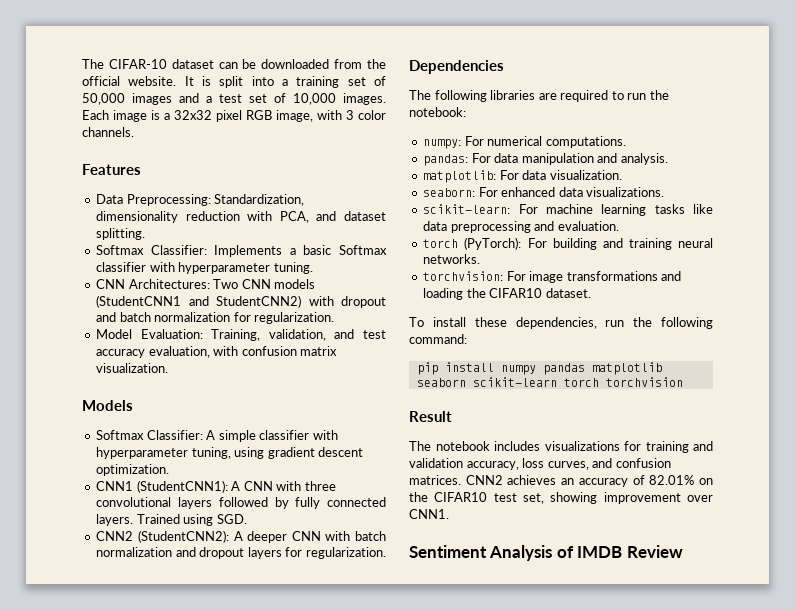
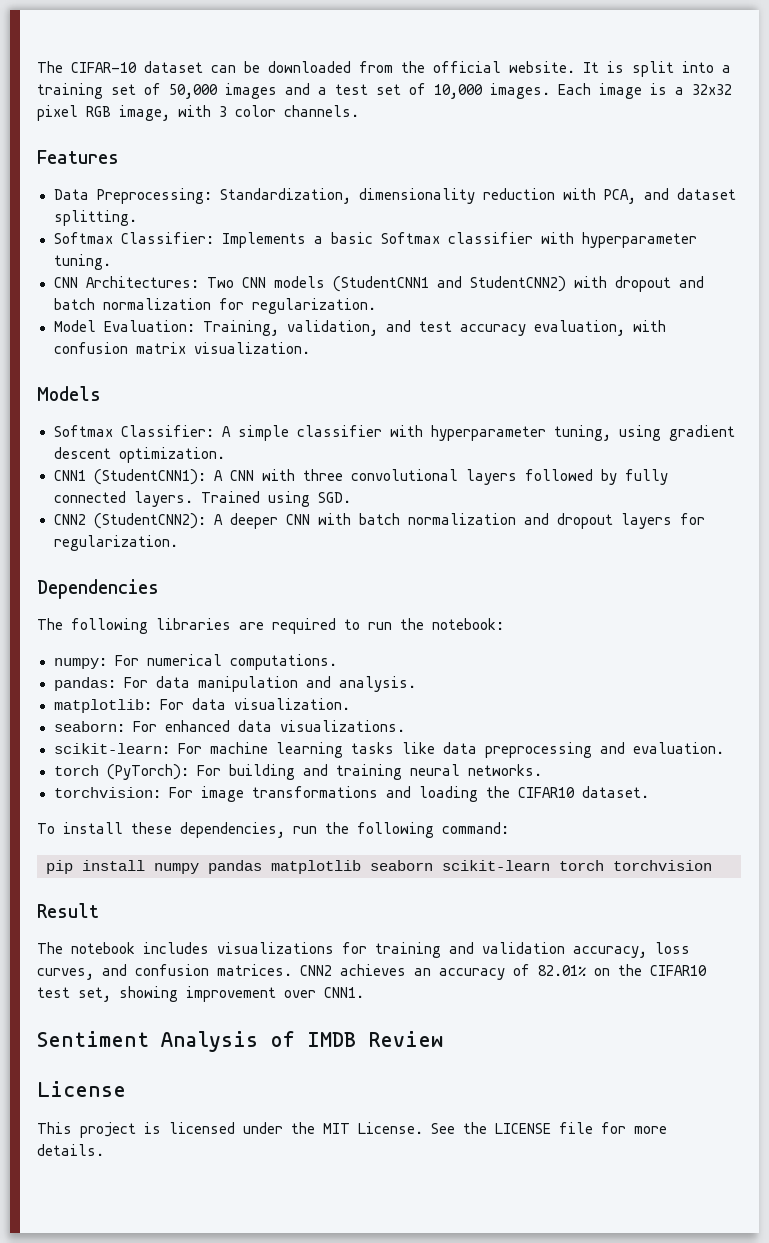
(683, 551) none -> [37,1081,126,1097] [37,1122,667,1138] [37,1144,104,1156] // License // This project is licensed under the MIT License. See the LICENSE file for more details.

